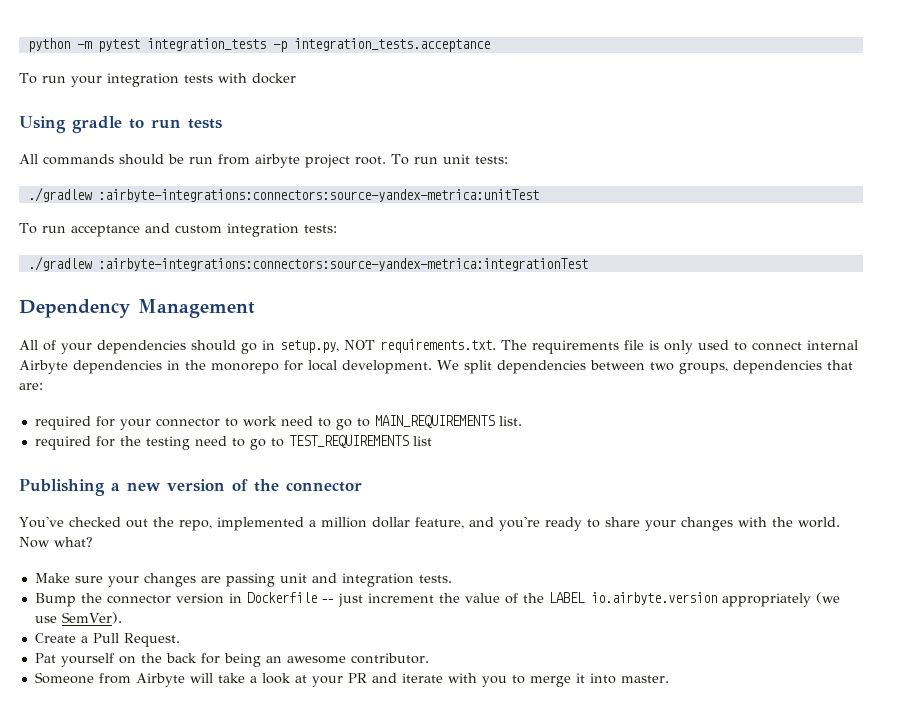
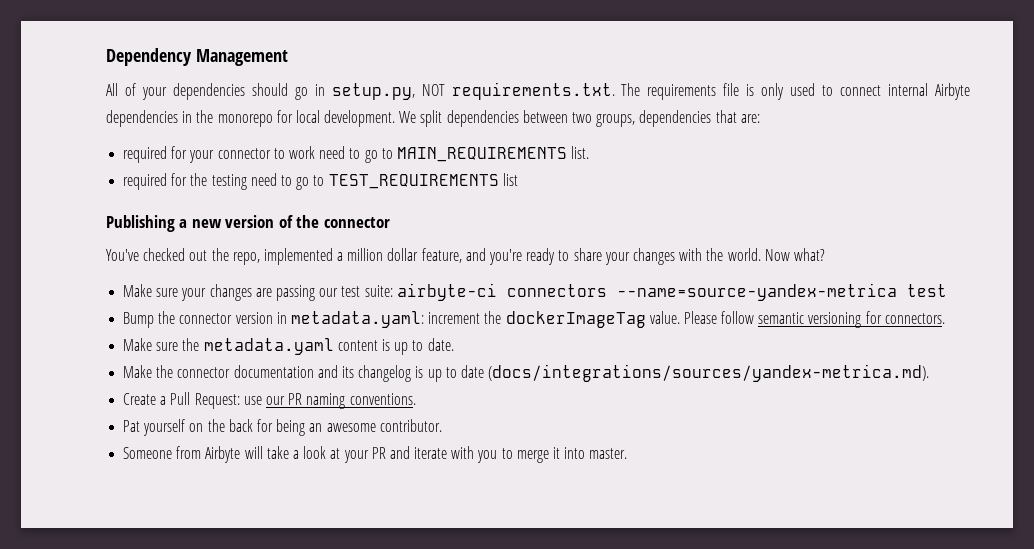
[27,38,490,52] [19,73,296,87] [19,116,222,133] [19,154,508,168] [27,187,539,202] [19,223,337,237] [27,256,588,271] python -m pytest integration_tests -p integration_tests.acceptance // To run your integration tests with docker // Using gradle to run tests // All commands should be run from airbyte project root. To run unit tests: // ./gradlew :airbyte-integrations:connectors:source-yandex-metrica:unitTest // To run acceptance and custom integration tests: // ./gradlew :airbyte-integrations:connectors:source-yandex-metrica:integrationTest // -> (106, 57) none
[279,573,452,587] unit and integration tests. -> [319,283,947,301] our test suite: airbyte-ci connectors --name=source-yandex-metrica test
[246,592,840,607] [34,612,122,624] [34,633,180,647] Dockerfile -- just increment the value of the LABEL io.airbyte.version appropriately (we use SemVer). // Create a Pull Request. -> [290,311,945,328] [123,338,454,355] [123,364,930,382] [123,392,416,409] metadata.yaml: increment the dockerImageTag value. Please follow semantic versioning for connectors. // Make sure the metadata.yaml content is up to date. // Make the connector documentation and its changelog is up to date (docs/integrations/sources/yandex-metrica.md). // Create a Pull Request: use our PR naming conventions.

